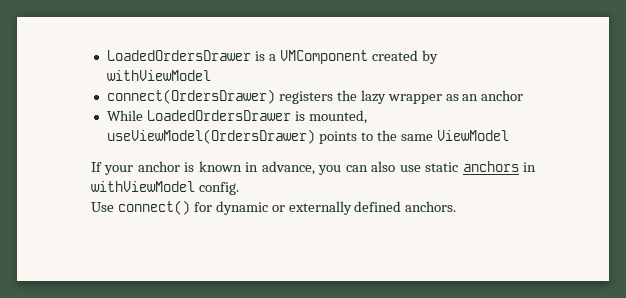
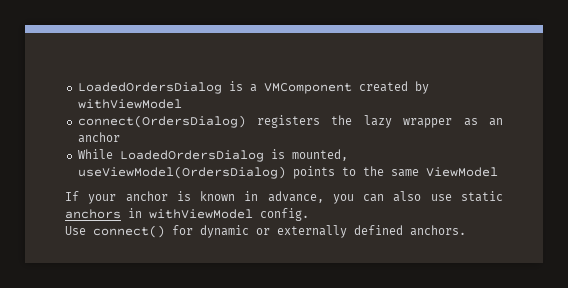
[106,50,251,61] LoadedOrdersDrawer -> [77,82,222,94] LoadedOrdersDialog
[106,89,275,104] connect(OrdersDrawer) -> [77,115,246,128] connect(OrdersDialog)
[146,110,291,121] LoadedOrdersDrawer -> [119,150,264,162] LoadedOrdersDialog
[106,129,315,144] useViewModel(OrdersDrawer) -> [77,166,286,179] useViewModel(OrdersDialog)

